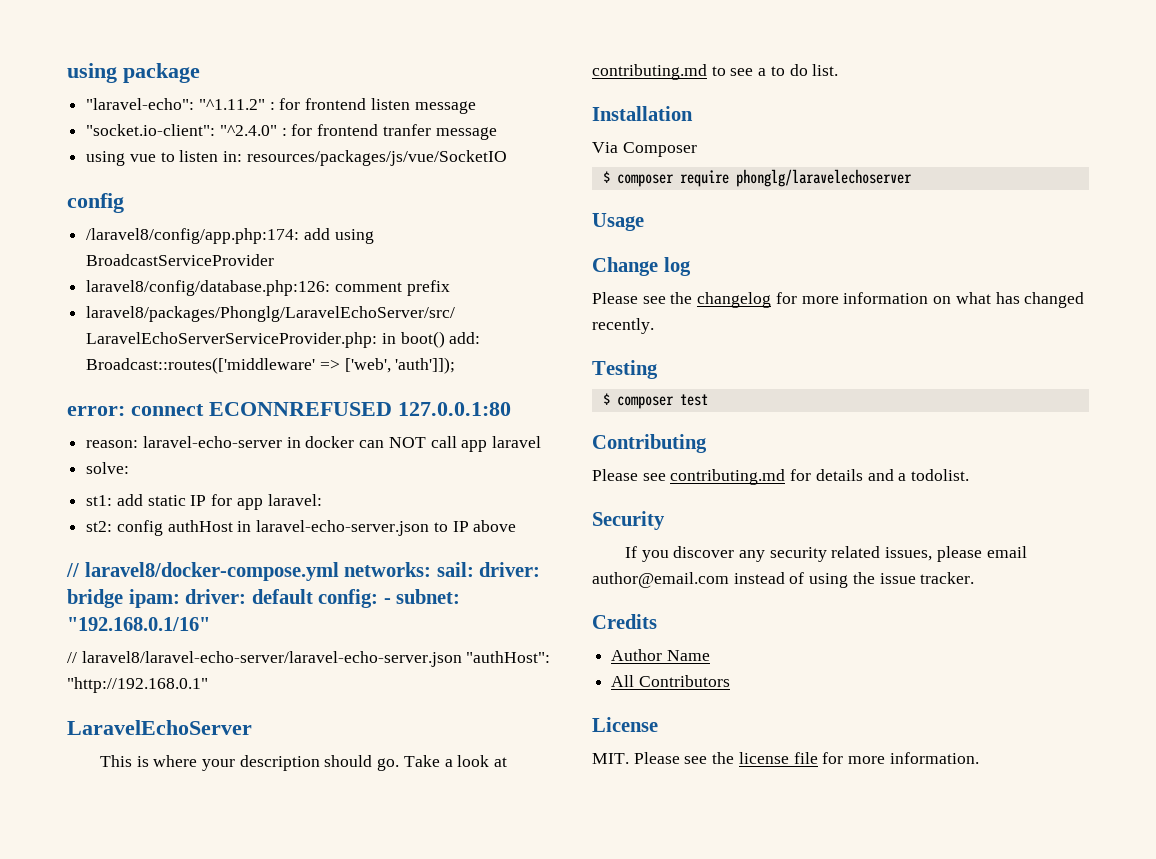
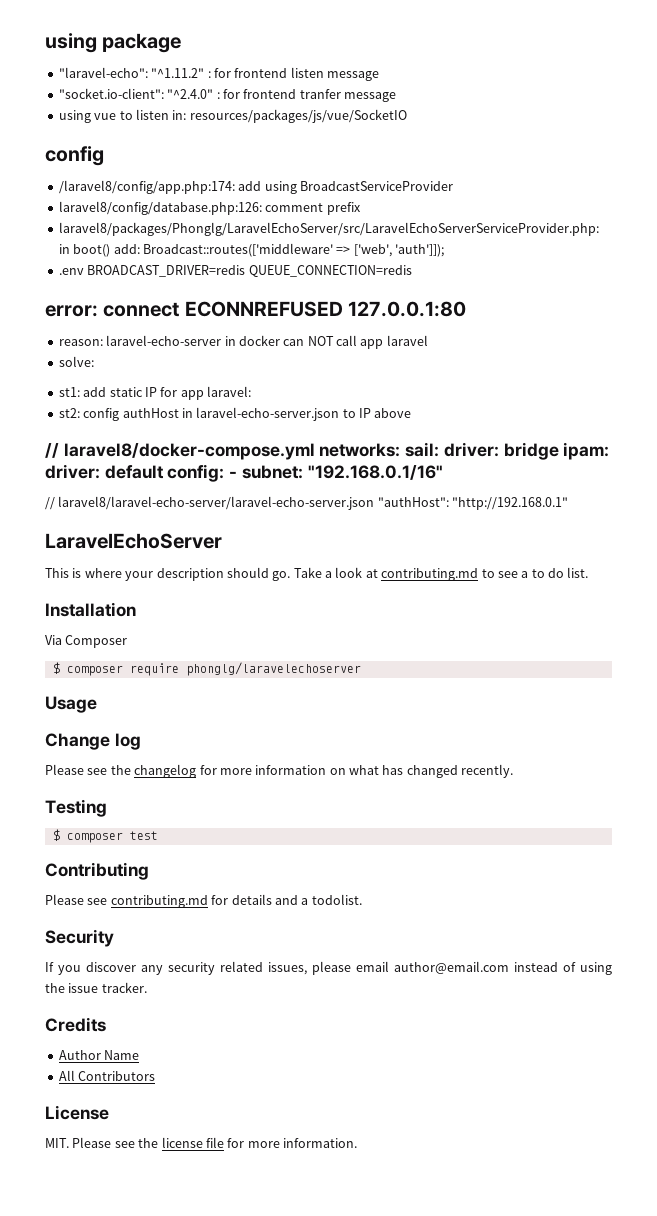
(456, 365) none -> [58,265,412,277] // .env BROADCAST_DRIVER=redis QUEUE_CONNECTION=redis

